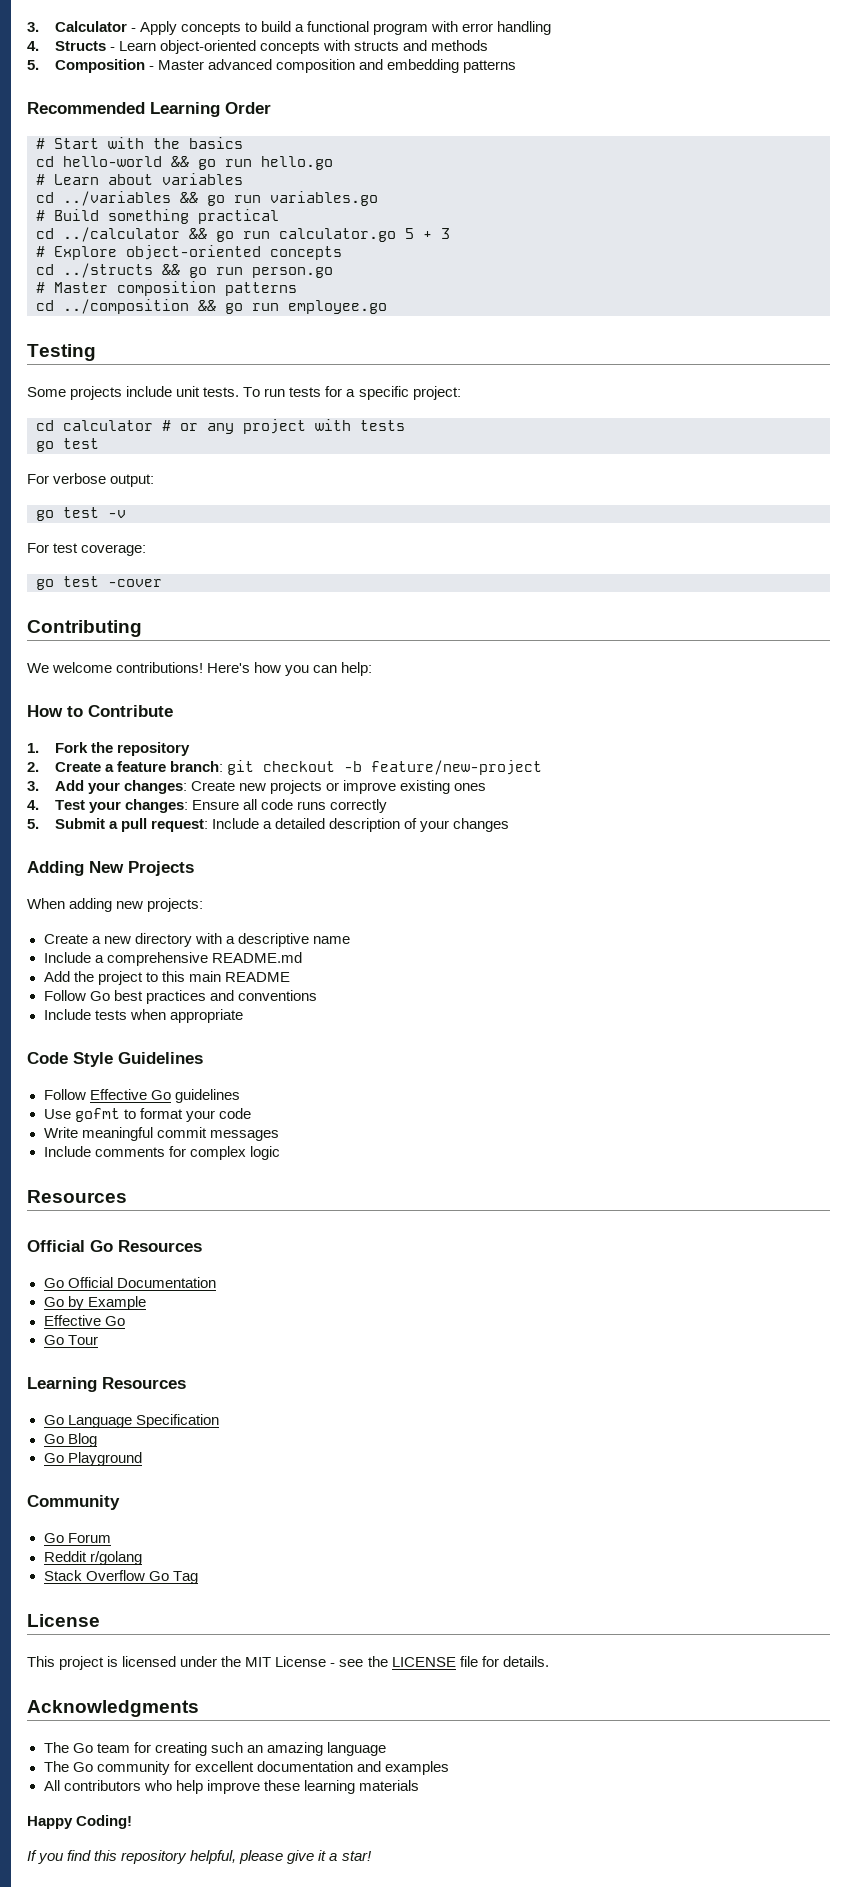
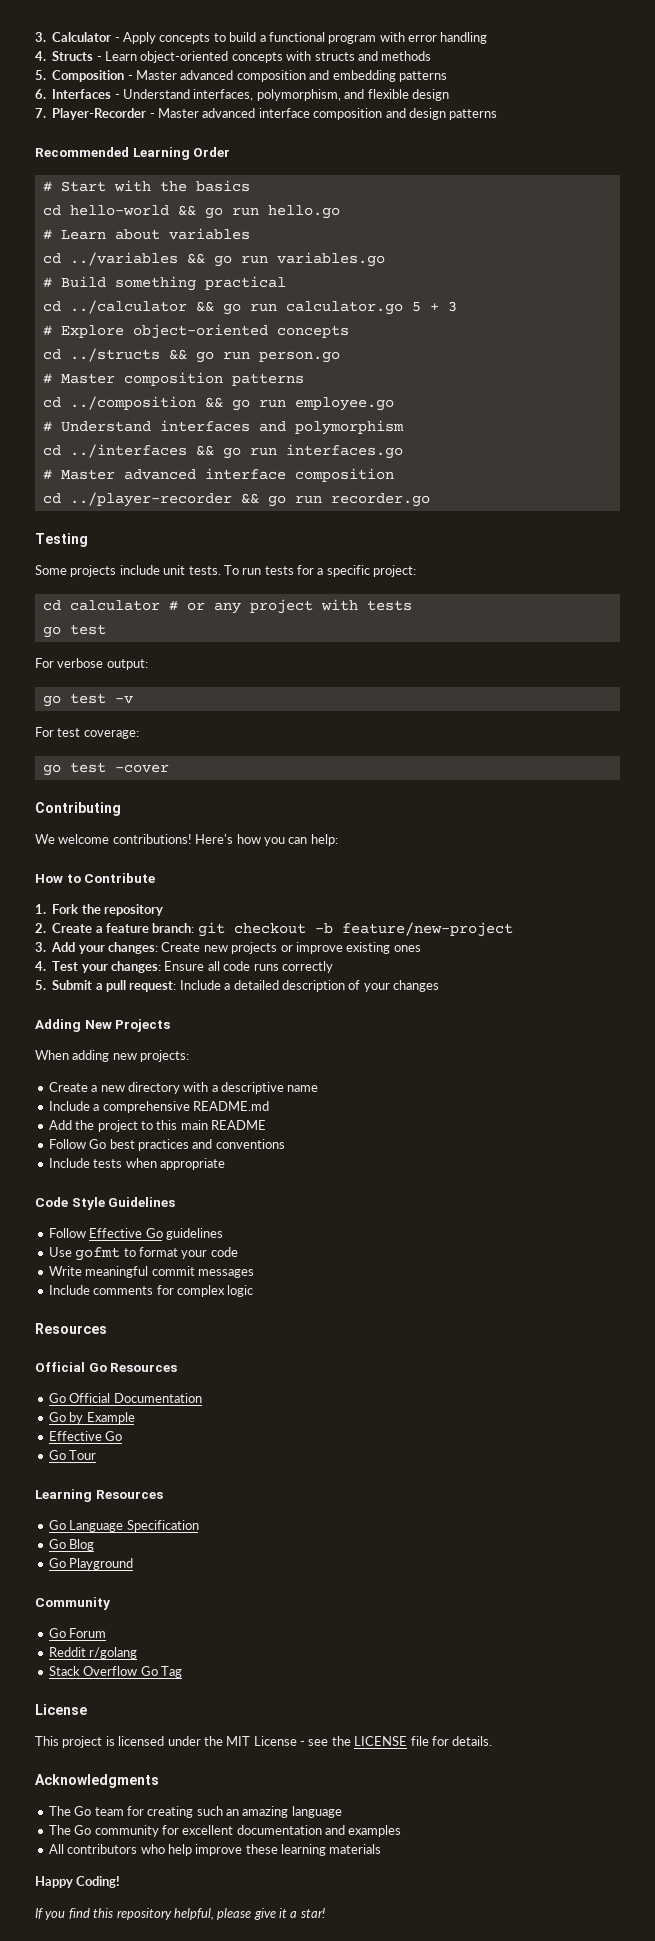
(516, 66) none -> [35,89,449,101] [35,108,498,120] // 6. Interfaces - Understand interfaces, polymorphism, and flexible design // 7. Player-Recorder - Master advanced interface composition and design patterns
(387, 307) none -> [42,420,404,435] [42,444,403,459] [42,468,394,482] [42,492,430,507] // # Understand interfaces and polymorphism // cd ../interfaces && go run interfaces.go // # Master advanced interface composition // cd ../player-recorder && go run recorder.go

